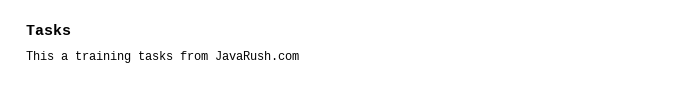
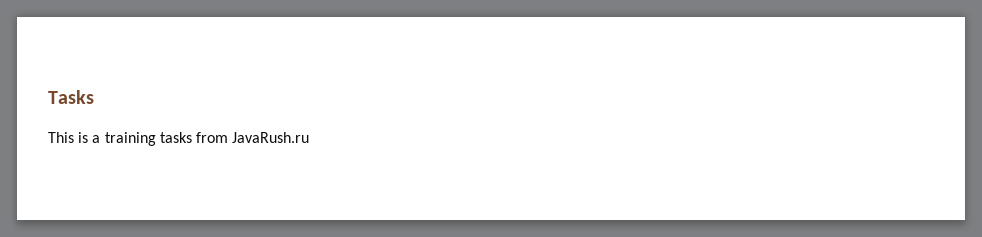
(54, 55) none -> [78,132,89,143] is
[215,51,299,60] JavaRush.com -> [232,132,310,143] JavaRush.ru

